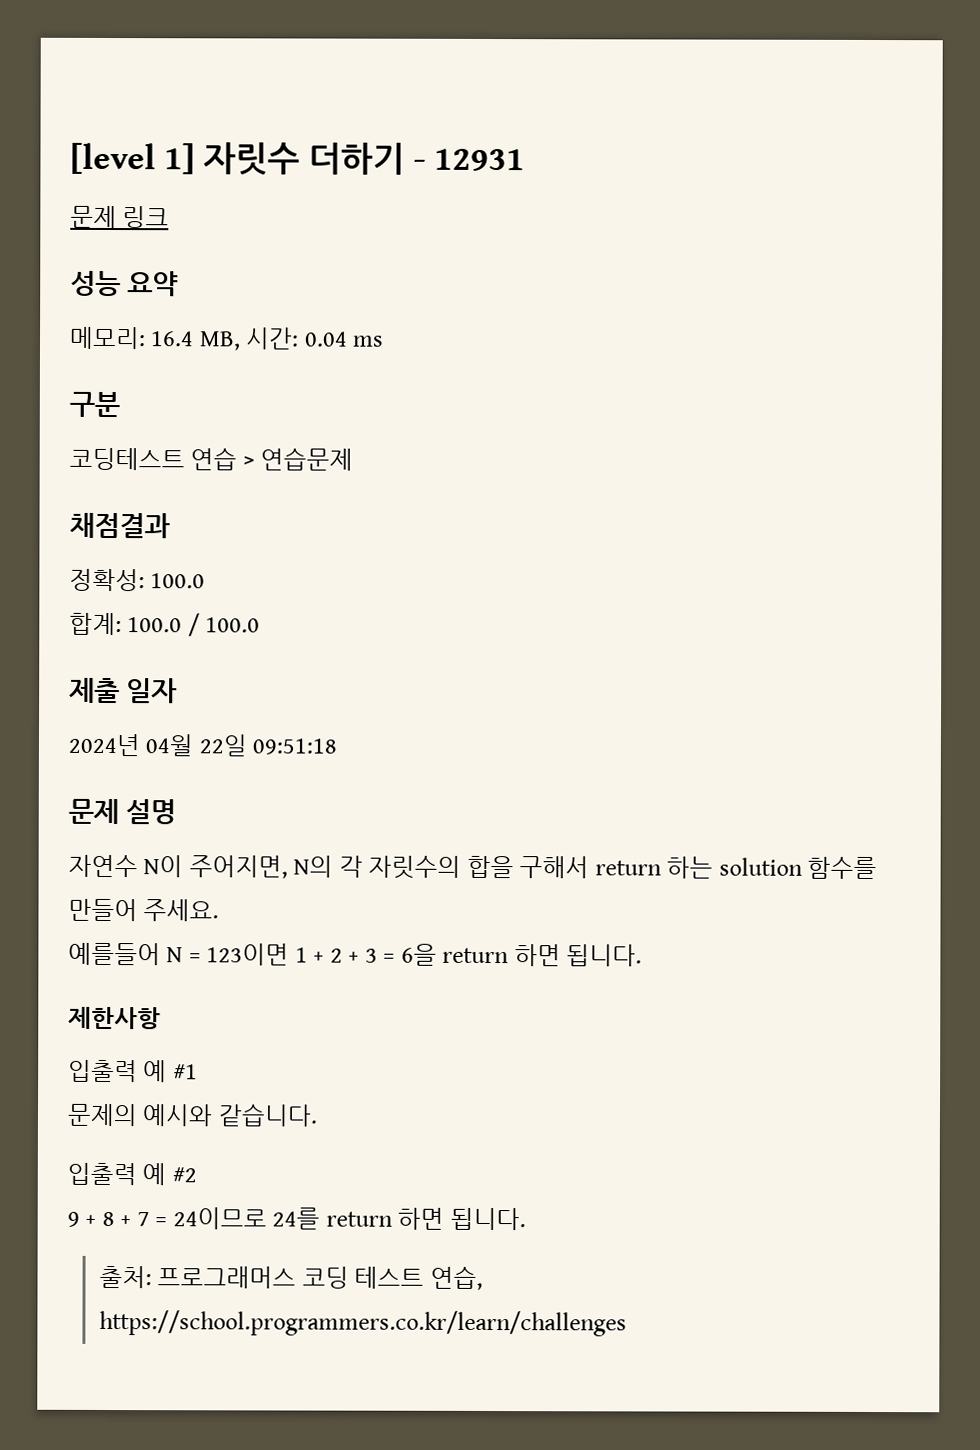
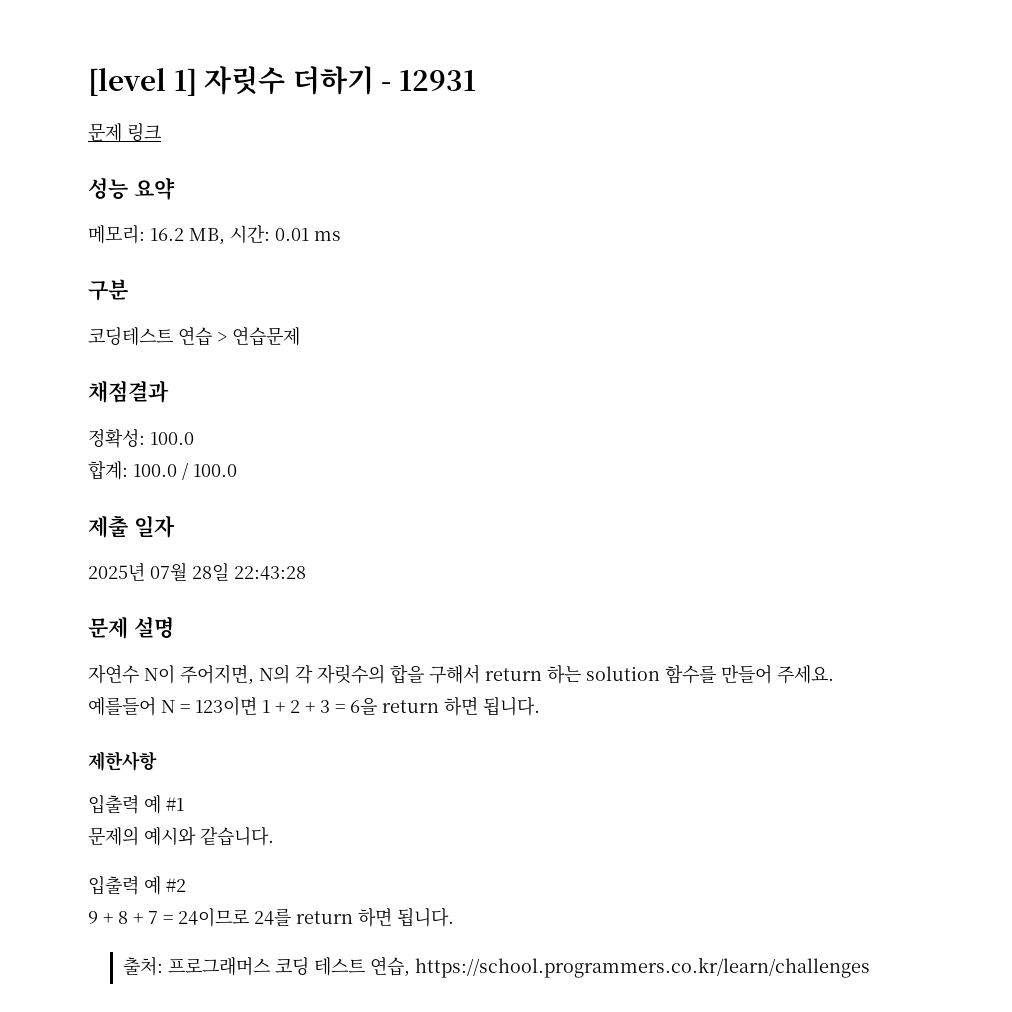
[150,331,195,347] 16.4 -> [150,228,184,241] 16.2
[303,331,348,347] 0.04 -> [275,228,309,241] 0.01
[68,733,338,757] 2024년 04월 22일 09:51:18 -> [88,562,306,581] 2025년 07월 28일 22:43:28

